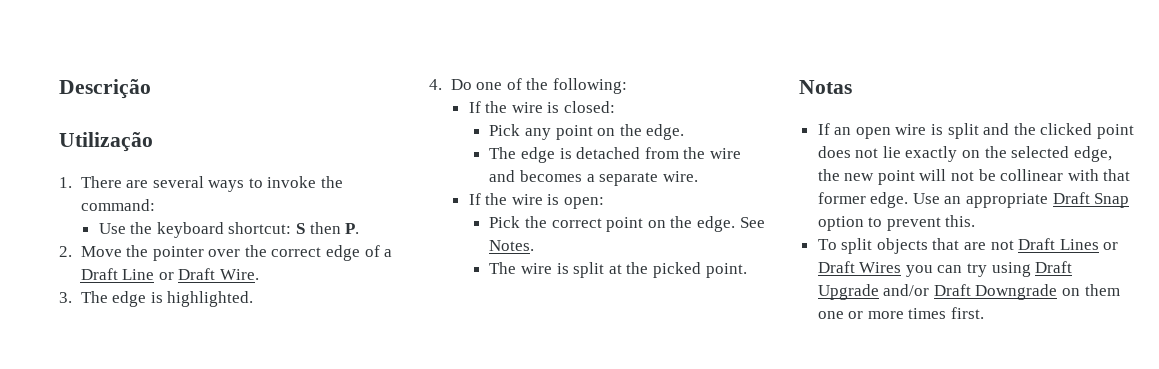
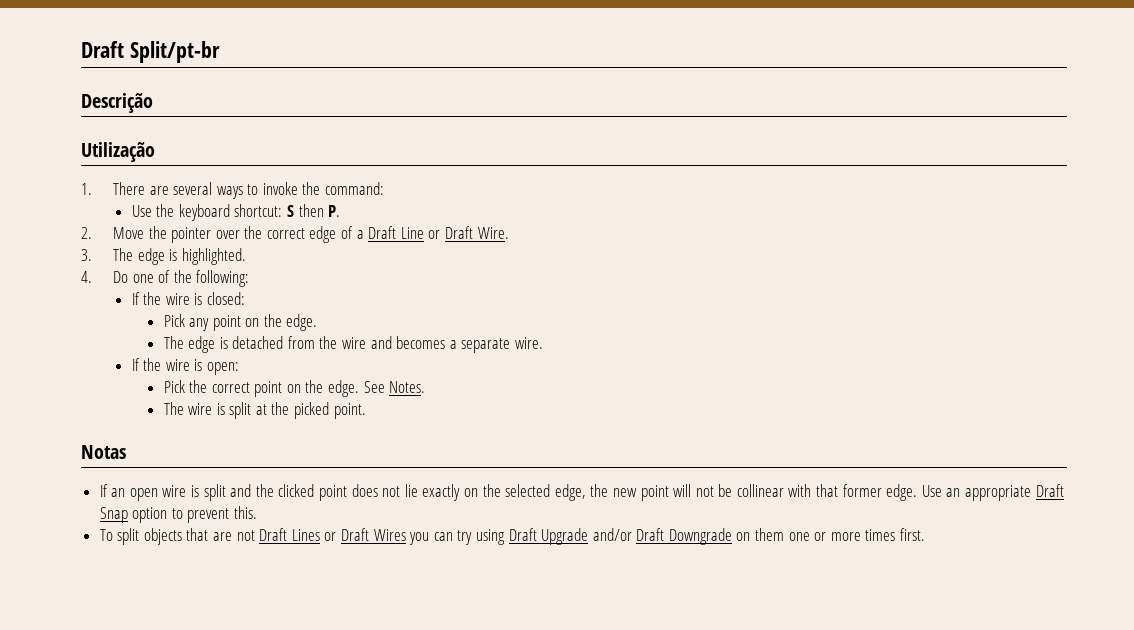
(59, 89) none -> [81,41,220,63] Draft Split/pt-br //

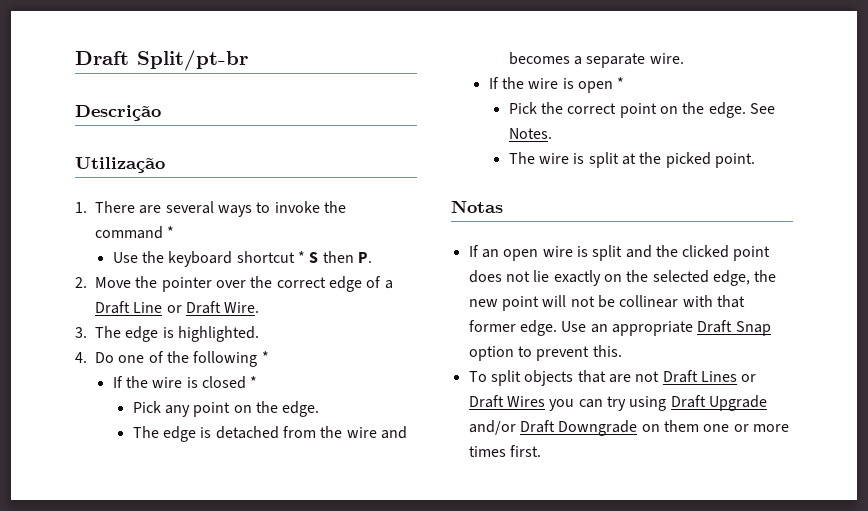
[325,182,385,195] command: -> [95,226,175,239] command *
[234,204,283,217] shortcut: -> [236,251,305,263] shortcut *
[196,270,250,287] [131,292,245,305] following: // If the wire is closed: -> [193,351,269,367] [112,376,258,389] following * // If the wire is closed *
[206,362,239,375] open: -> [577,77,625,93] open *

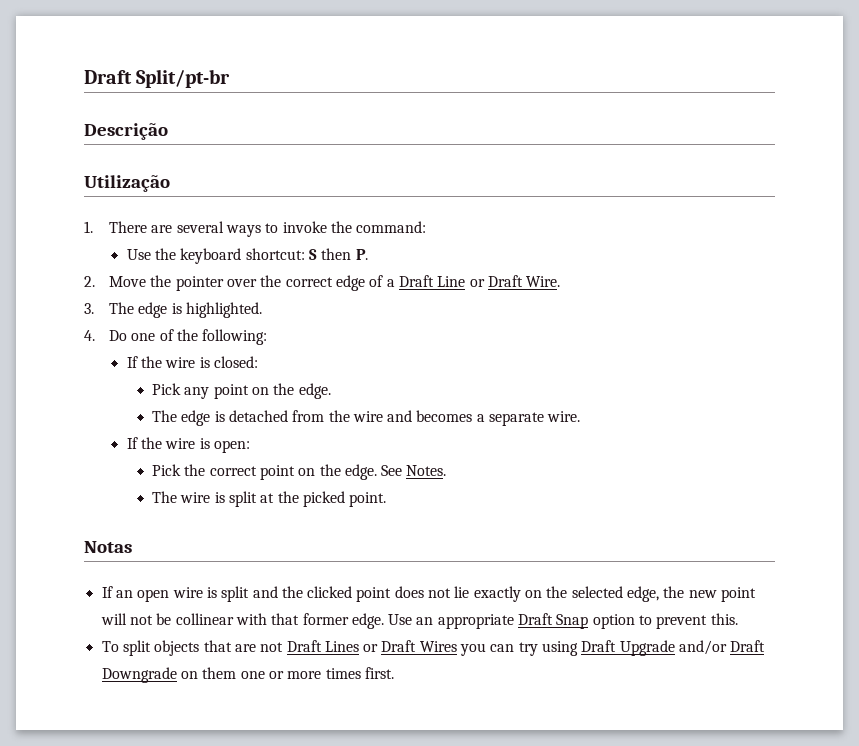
[95,226,175,239] command * -> [356,221,427,233] command:
[236,251,305,263] shortcut * -> [245,248,305,260] shortcut:
[193,351,269,367] [112,376,258,389] following * // If the wire is closed * -> [202,329,268,345] [126,356,259,368] following: // If the wire is closed:
[577,77,625,93] open * -> [214,440,251,453] open:

